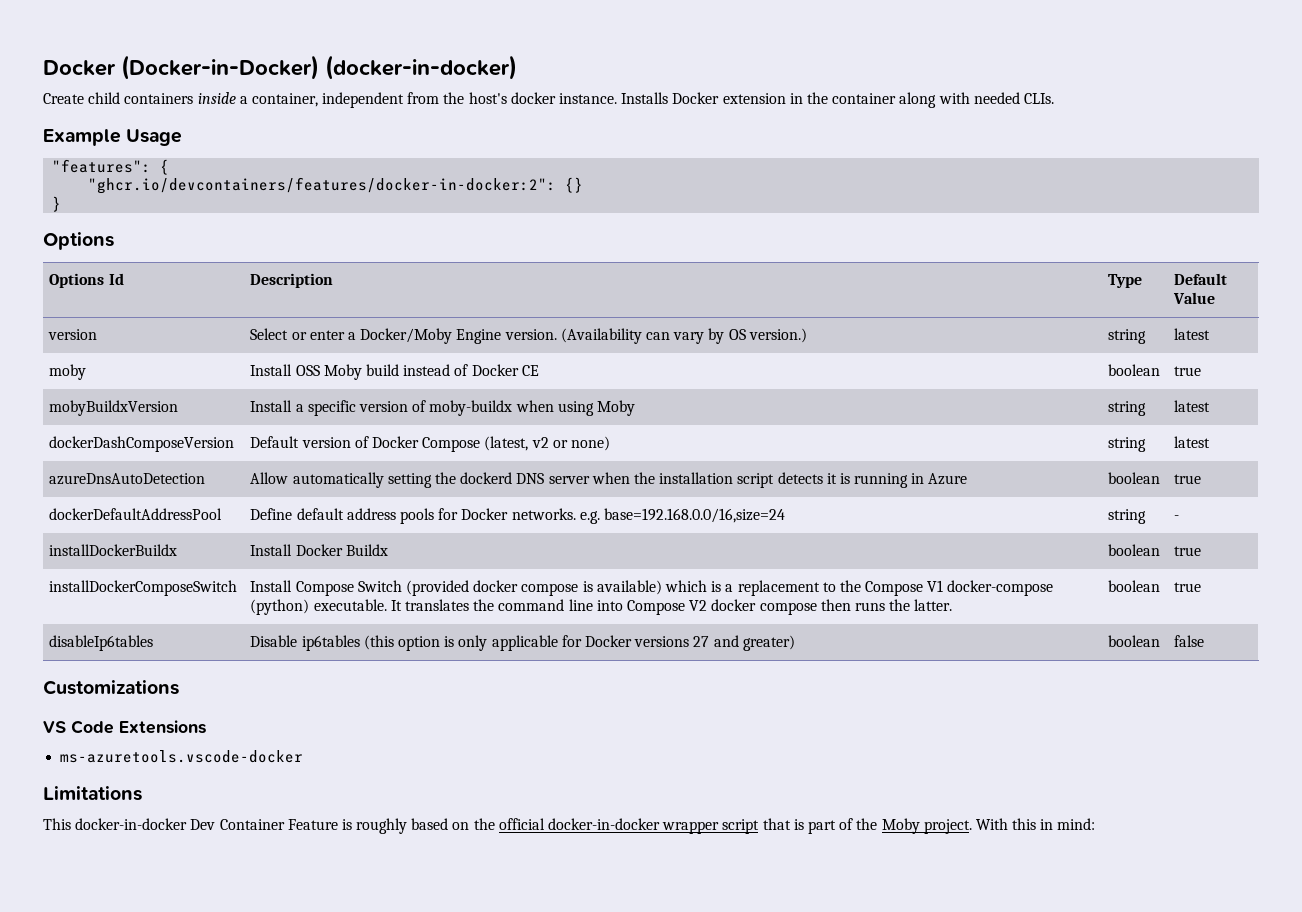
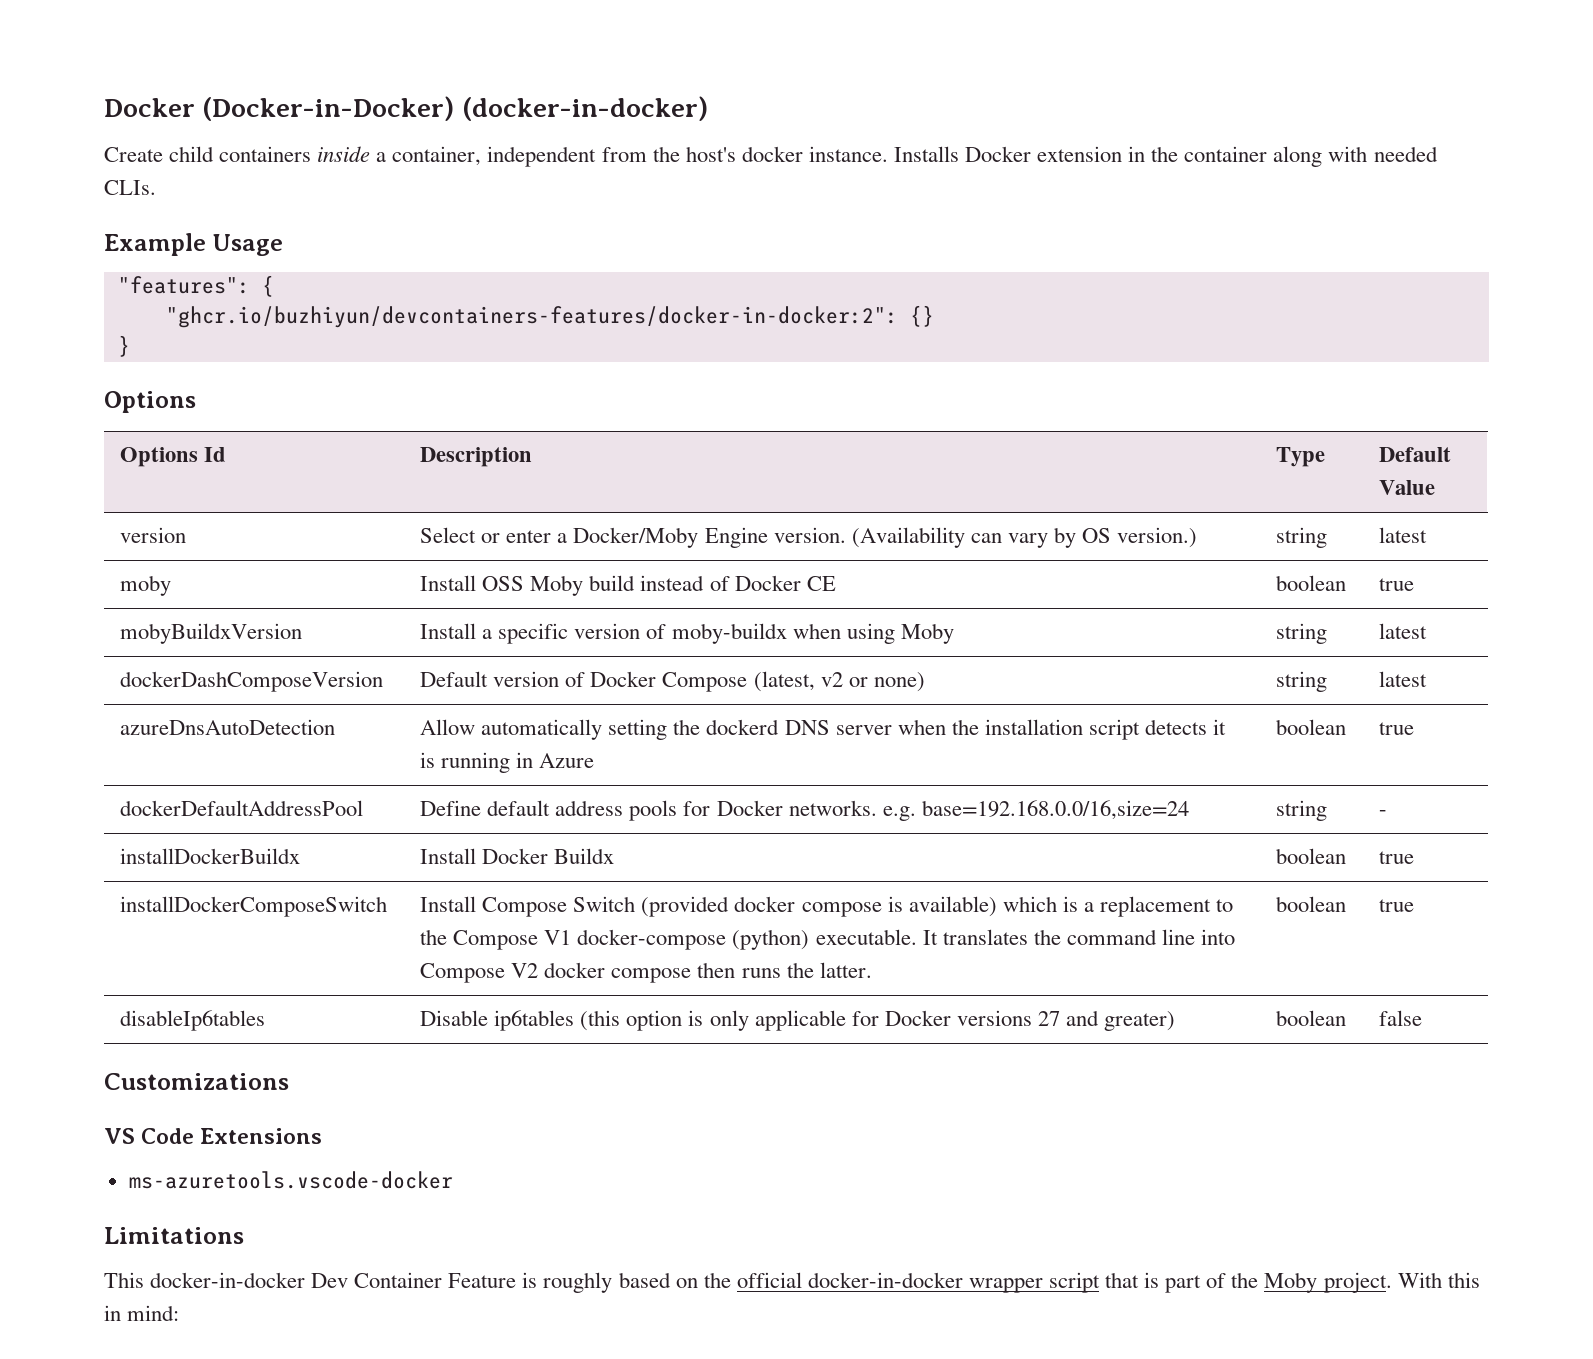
[88,177,557,194] "ghcr.io/devcontainers/features/docker-in-docker:2": -> [165,306,898,328] "ghcr.io/buzhiyun/devcontainers-features/docker-in-docker:2":

